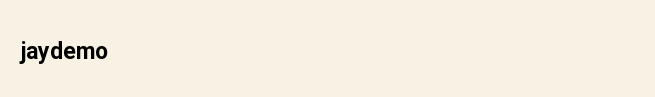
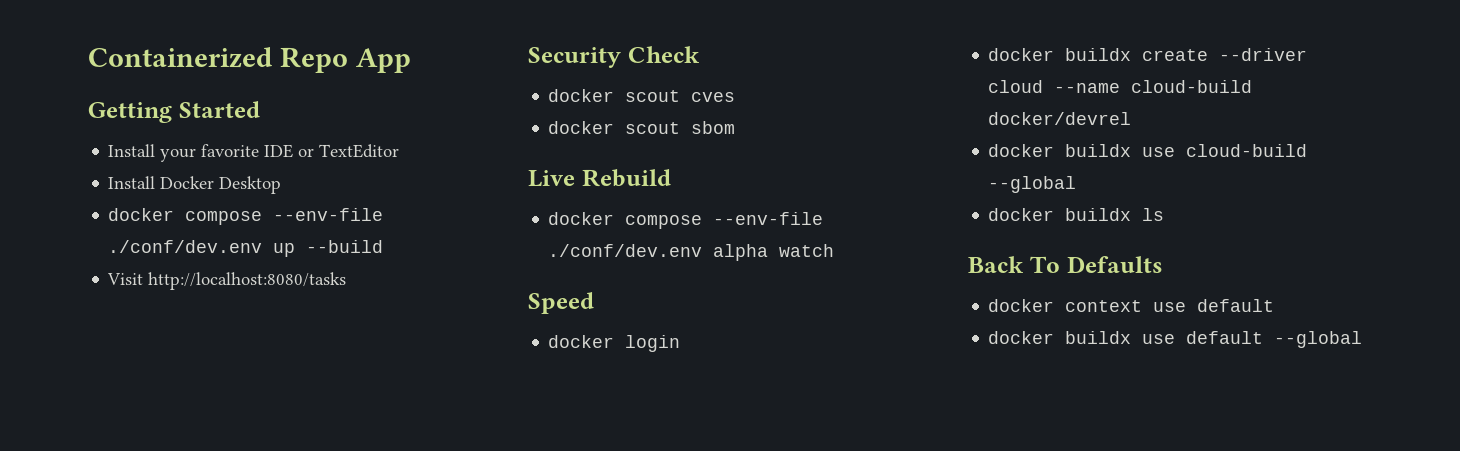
[19,41,108,64] jaydemo -> [88,47,411,73] [88,101,260,123] [108,144,400,162] [108,176,282,194] [108,208,384,225] [108,240,384,257] [107,272,347,290] [528,46,700,68] [548,89,736,102] [548,121,736,134] [528,169,671,187] [548,212,824,229] [548,244,835,261] [528,292,594,314] [548,335,681,352] [988,48,1308,61] [988,80,1253,93] [988,112,1132,125] [988,144,1308,157] [988,176,1077,193] [988,208,1165,221] [968,256,1163,273] [988,299,1275,312] [988,331,1363,348] Containerized Repo App // Getting Started // Install your favorite IDE or TextEditor // Install Docker Desktop // docker compose --env-file ./conf/dev.env up --build // Visit http://localhost:8080/tasks // Security Check // docker scout cves // docker scout sbom // Live Rebuild // docker compose --env-file ./conf/dev.env alpha watch // Speed // docker login // docker buildx create --driver cloud --name cloud-build docker/devrel // docker buildx use cloud-build --global // docker buildx ls // Back To Defaults // docker context use default // docker buildx use default --global

